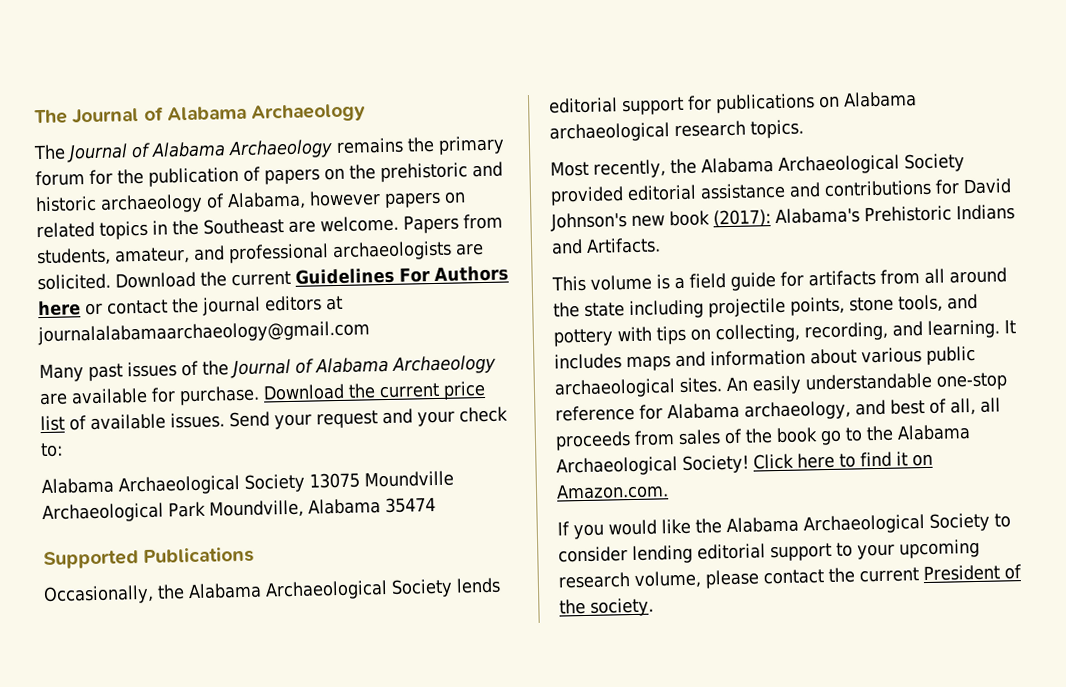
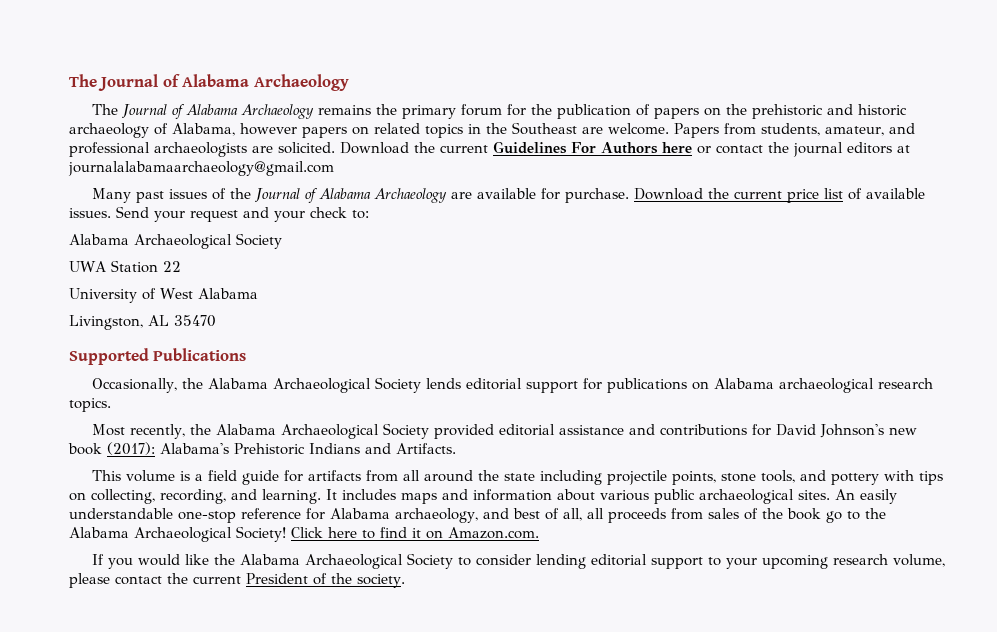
[309,470,454,489] [42,497,436,524] 13075 Moundville Archaeological Park Moundville, Alabama 35474 -> [69,260,181,273] [69,288,258,303] [69,315,216,330] // UWA Station 22 // University of West Alabama // Livingston, AL 35470

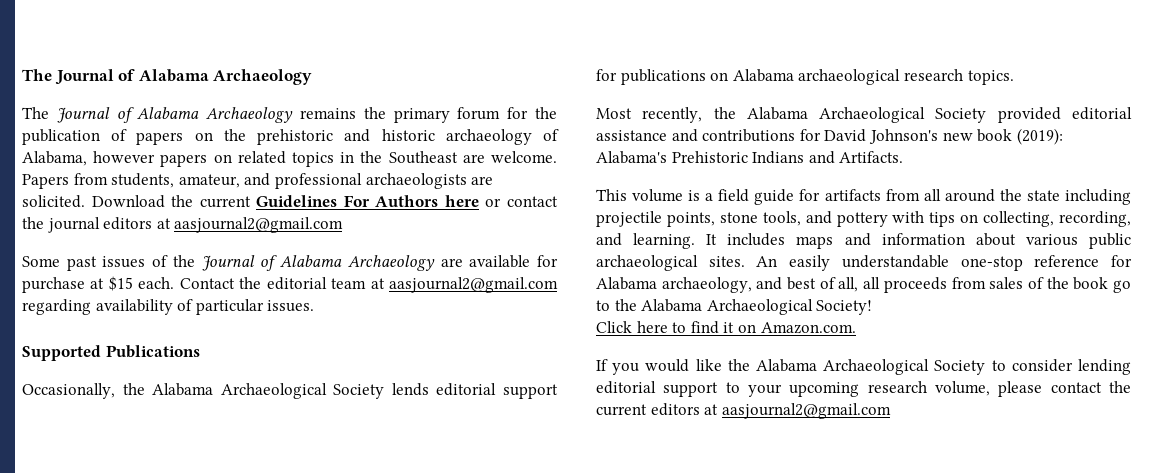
[68,161,334,176] [91,188,131,203] journalalabamaarchaeology@gmail.com // Many -> [174,217,344,233] [22,256,60,267] aasjournal2@gmail.com // Some
[564,188,925,203] [69,206,369,222] [69,233,282,249] [69,260,181,273] [69,288,258,303] [69,315,216,330] purchase. Download the current price list of available issues. Send your request and your check to: // Alabama Archaeological Society // UWA Station 22 // University of West Alabama // Livingston, AL 35470 -> [22,276,558,293] [22,299,315,315] purchase at $15 each. Contact the editorial team at aasjournal2@gmail.com regarding availability of particular issues.
[107,442,155,455] (2017): -> [1016,128,1063,145] (2019):
(286, 534) none -> (873, 307) //
[246,573,405,588] President of the society. -> [650,403,891,419] editors at aasjournal2@gmail.com

